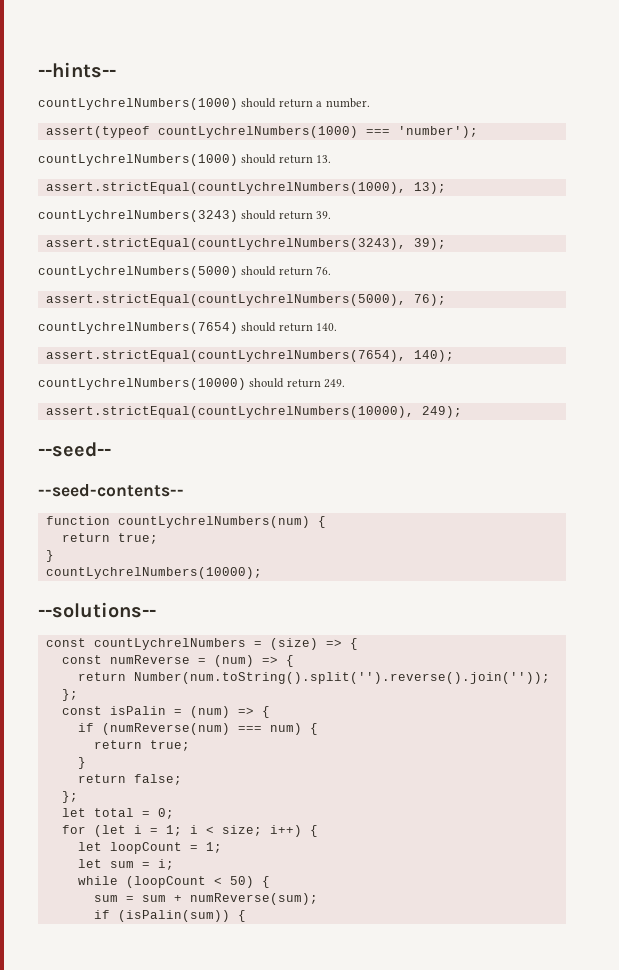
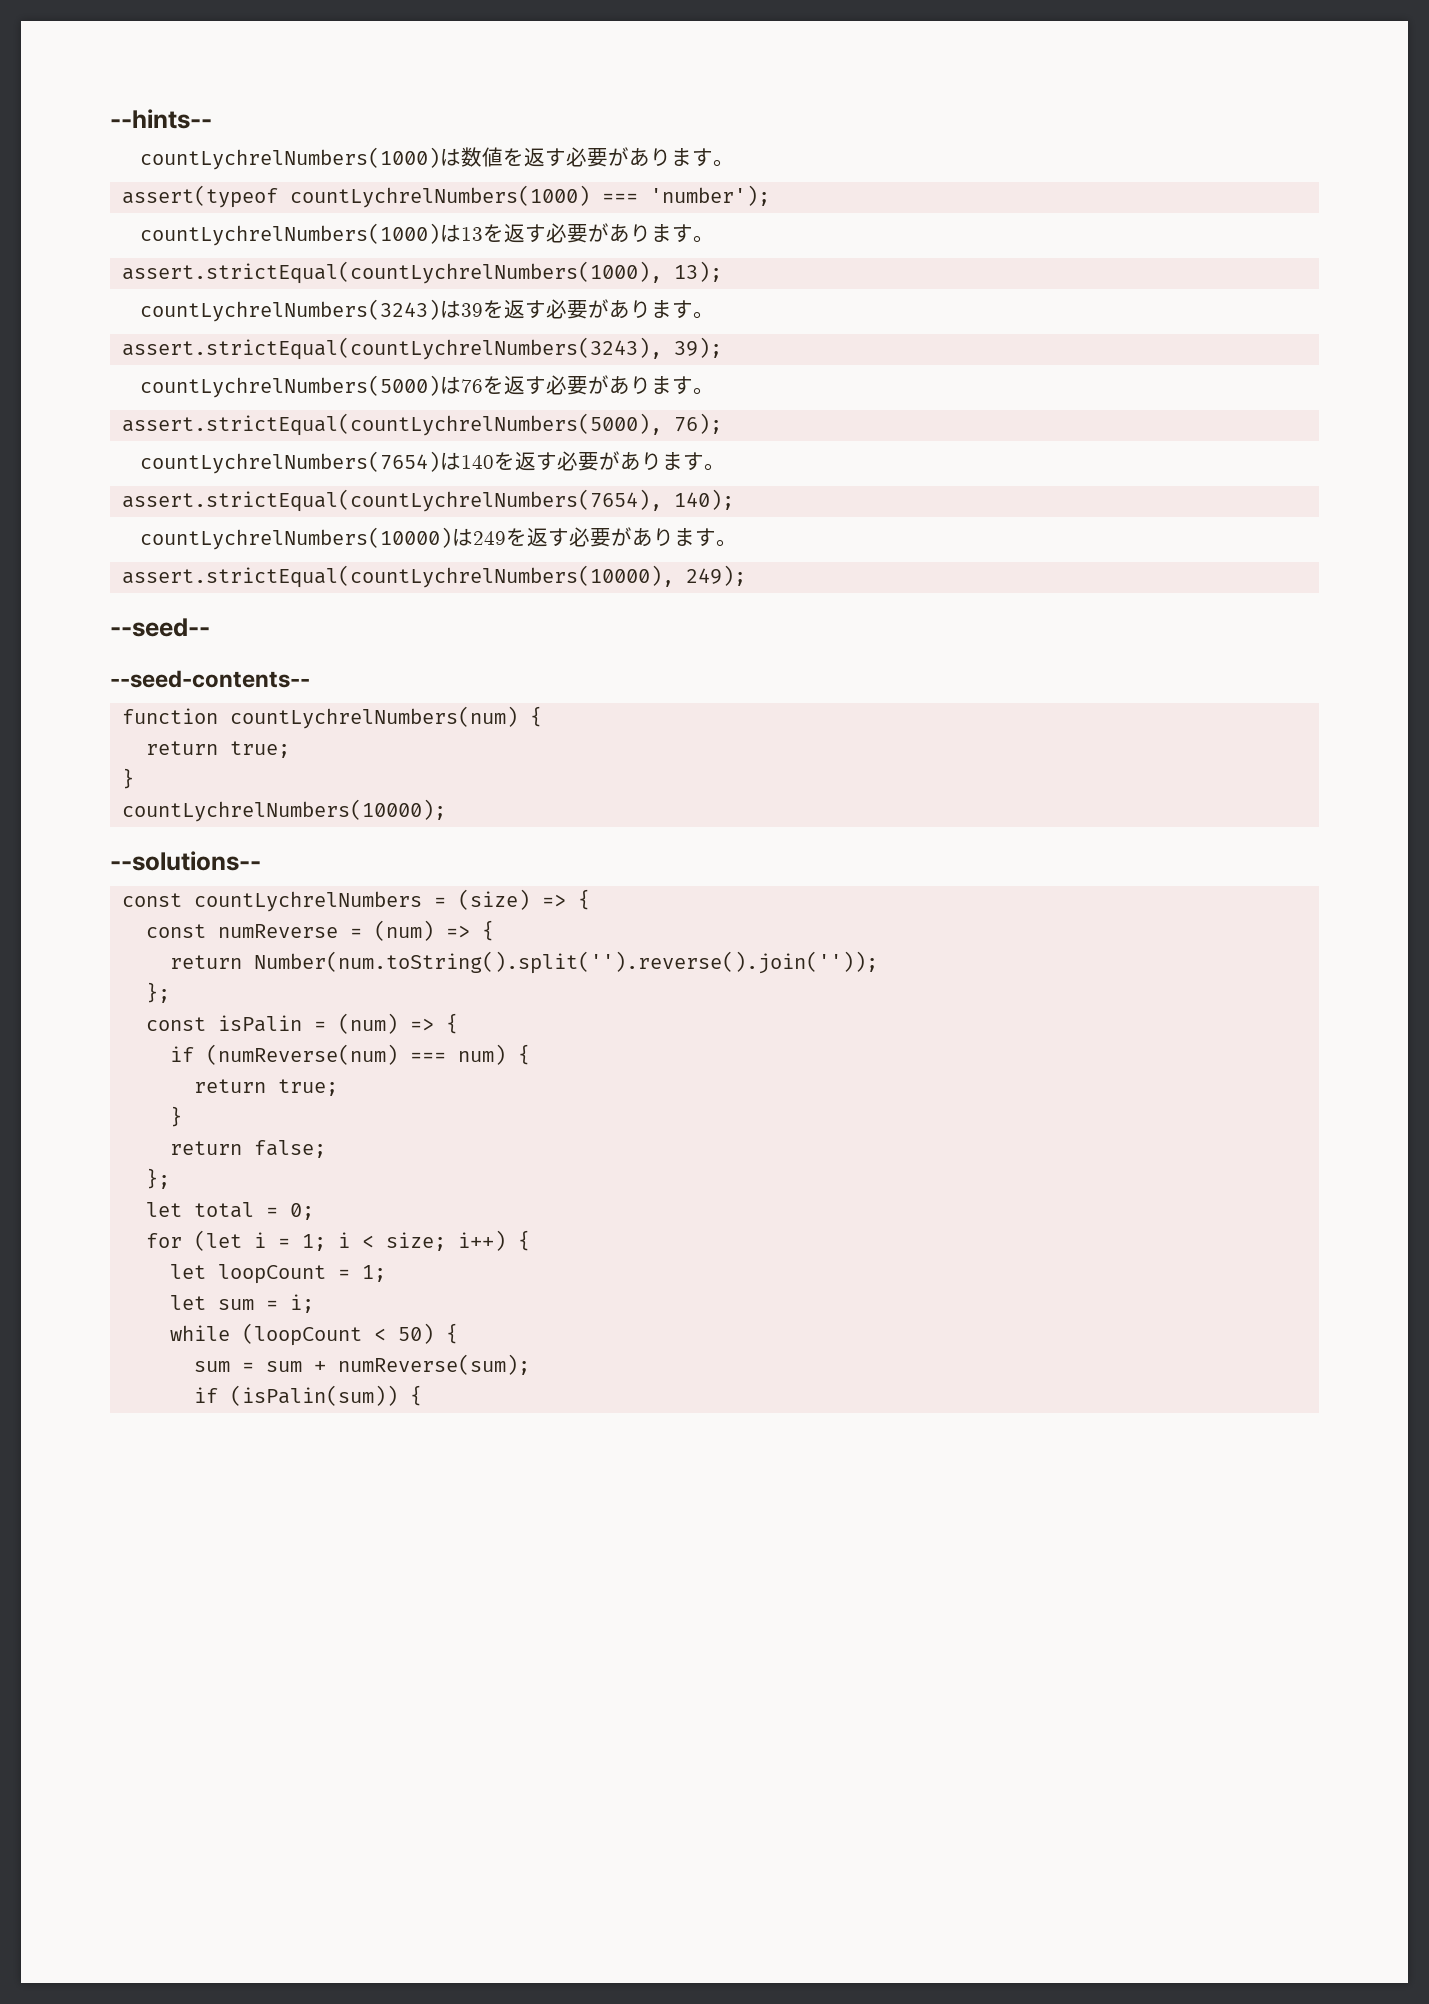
[241,98,370,108] should return a number. -> [439,147,734,167] は数値を返す必要があります。
[241,154,332,164] [45,182,446,194] [38,210,332,222] [45,238,446,250] [38,266,332,278] [45,294,446,306] [38,322,338,334] [45,350,454,362] [38,378,346,390] should return 13. // assert.strictEqual(countLychrelNumbers(1000), 13); // countLychrelNumbers(3243) should return 39. // assert.strictEqual(countLychrelNumbers(3243), 39); // countLychrelNumbers(5000) should return 76. // assert.strictEqual(countLychrelNumbers(5000), 76); // countLychrelNumbers(7654) should return 140. // assert.strictEqual(countLychrelNumbers(7654), 140); // countLychrelNumbers(10000) should return 249. -> [439,223,714,243] [122,261,723,284] [139,299,714,322] [122,337,723,360] [139,375,714,398] [122,413,723,436] [139,451,725,474] [122,489,735,512] [139,527,737,550] は13を返す必要があります。 // assert.strictEqual(countLychrelNumbers(1000), 13); // countLychrelNumbers(3243)は39を返す必要があります。 // assert.strictEqual(countLychrelNumbers(3243), 39); // countLychrelNumbers(5000)は76を返す必要があります。 // assert.strictEqual(countLychrelNumbers(5000), 76); // countLychrelNumbers(7654)は140を返す必要があります。 // assert.strictEqual(countLychrelNumbers(7654), 140); // countLychrelNumbers(10000)は249を返す必要があります。

